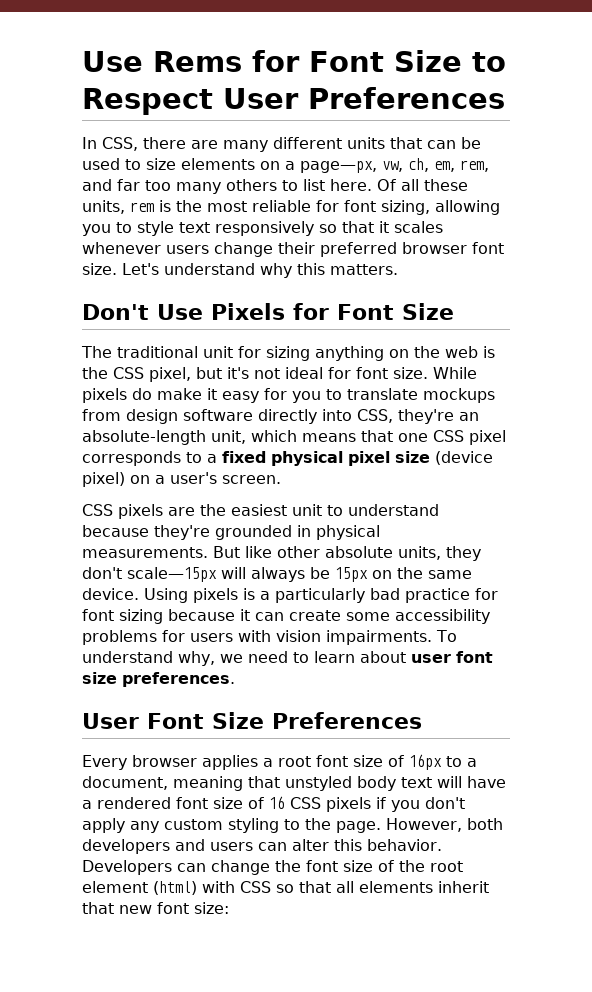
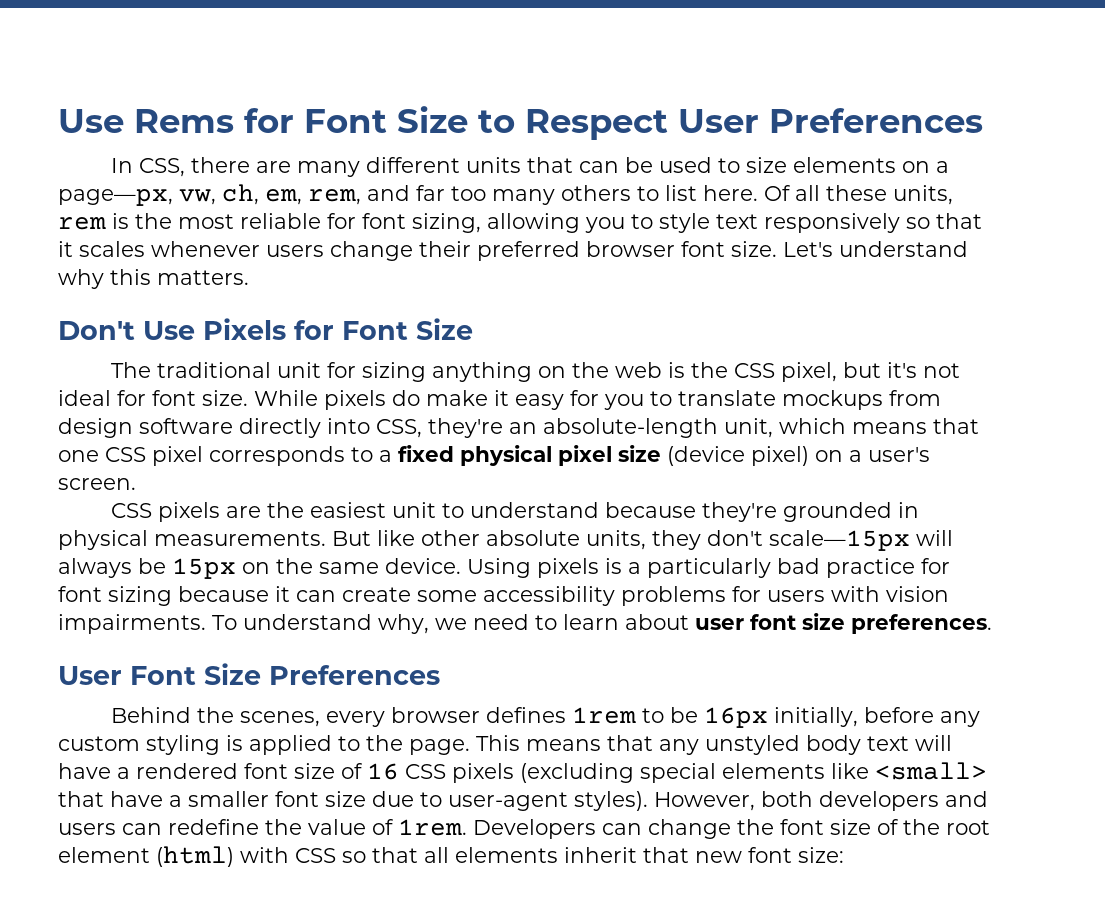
[82,754,477,770] [82,776,280,791] Every browser applies a root font size of 16px to a document, meaning that -> [111,707,981,728] [58,735,699,755] Behind the scenes, every browser defines 1rem to be 16px initially, before any custom styling is applied to the page. This means that any
[376,797,465,812] [82,818,381,833] if you don't apply any custom styling to the page. -> [520,762,987,783] [58,791,648,811] (excluding special elements like <small> that have a smaller font size due to user-agent styles).
[292,839,442,851] alter this behavior. -> [168,819,467,836] redefine the value of 1rem.

